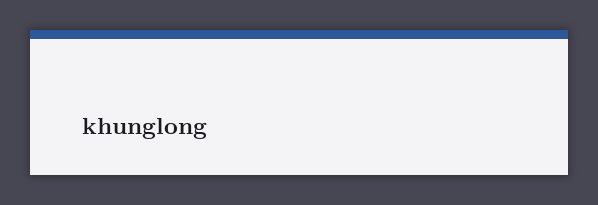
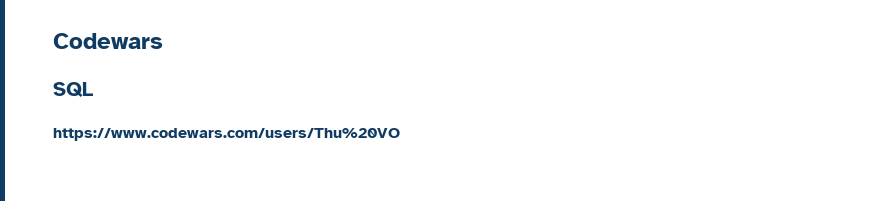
[82,118,207,139] khunglong -> [53,33,163,49] [53,82,93,97] [53,128,400,141] Codewars // SQL // https://www.codewars.com/users/Thu%20VO

